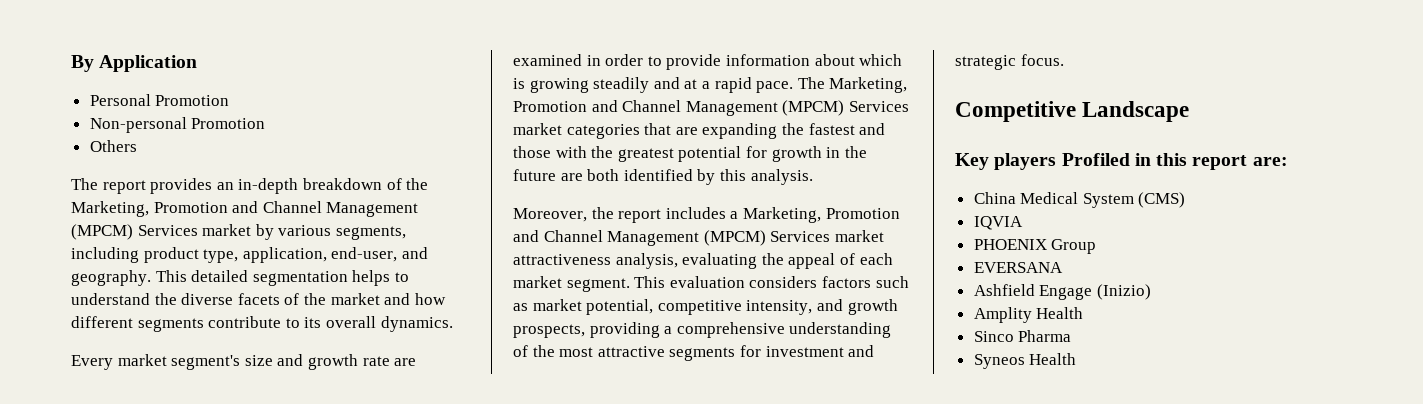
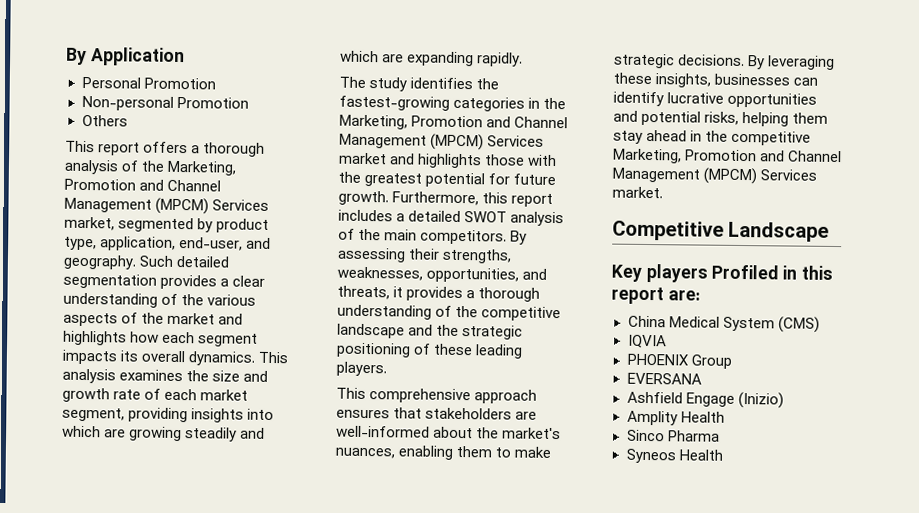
[71,178,382,194] The report provides an in-depth breakdown -> [65,140,266,157] [64,159,119,175] This report offers a thorough analysis
[202,224,406,240] [71,247,139,263] market by various segments, including -> [64,216,214,233] market, segmented by
[155,270,187,282] This -> [139,255,174,267] Such
[352,270,409,286] [71,293,446,305] [71,316,453,332] [71,354,417,370] [513,54,903,70] [513,77,908,93] [513,100,909,116] [513,123,886,139] helps to understand the diverse facets of the market and how different segments contribute to its overall dynamics. // Every market segment's size and growth rate are examined in order to provide information about which is growing steadily and at a rapid pace. The Marketing, Promotion and Channel Management (MPCM) Services market categories that are expanding the fastest and -> [160,274,266,290] [63,292,257,308] [63,312,244,327] [63,330,259,347] [62,349,289,366] [62,368,269,384] [62,387,249,403] [62,407,275,423] [62,425,266,442] [340,50,524,67] [339,76,500,92] [339,95,567,112] [339,114,569,130] [339,133,545,151] [338,152,483,169] provides a clear understanding of the various aspects of the market and highlights how each segment impacts its overall dynamics. This analysis examines the size and growth rate of each market segment, providing insights into which are growing steadily and which are expanding rapidly. // The study identifies the fastest-growing categories in the Marketing, Promotion and Channel Management (MPCM) Services market and highlights
[771,146,867,162] [513,169,813,185] [513,207,900,223] [513,230,884,246] [513,253,893,269] [513,276,909,292] [513,299,898,315] [513,322,892,338] [513,345,875,361] [955,54,1064,70] growth in the future are both identified by this analysis. // Moreover, the report includes a Marketing, Promotion and Channel Management (MPCM) Services market attractiveness analysis, evaluating the appeal of each market segment. This evaluation considers factors such as market potential, competitive intensity, and growth prospects, providing a comprehensive understanding of the most attractive segments for investment and strategic focus. -> [513,173,557,186] [338,190,554,207] [338,209,565,227] [338,228,528,245] [337,247,513,264] [337,266,548,283] [337,285,541,302] [337,304,562,322] [337,323,524,340] [336,342,524,359] [336,361,387,377] [336,387,538,404] [336,407,538,420] [336,425,562,440] [335,445,552,460] [614,53,836,70] [613,72,819,88] [613,91,818,108] [613,110,829,127] [613,129,812,146] [613,148,843,164] [612,167,818,185] [612,186,663,199] future growth. Furthermore, this report includes a detailed SWOT analysis of the main competitors. By assessing their strengths, weaknesses, opportunities, and threats, it provides a thorough understanding of the competitive landscape and the strategic positioning of these leading players. // This comprehensive approach ensures that stakeholders are well-informed about the market's nuances, enabling them to make strategic decisions. By leveraging these insights, businesses can identify lucrative opportunities and potential risks, helping them stay ahead in the competitive Marketing, Promotion and Channel Management (MPCM) Services market.

